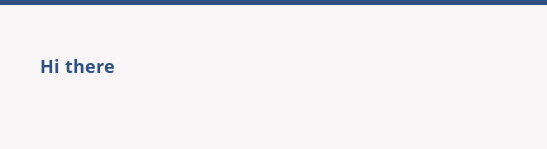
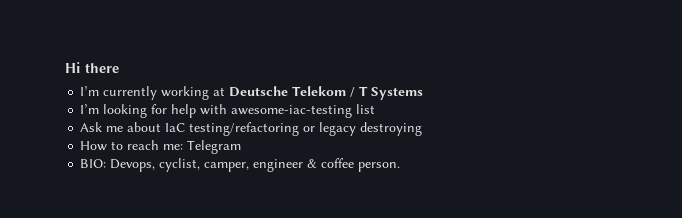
(115, 66) none -> [80,86,424,100] [80,104,376,118] [80,122,423,136] [80,140,242,154] [80,158,401,172] // I’m currently working at Deutsche Telekom / T Systems // I’m looking for help with awesome-iac-testing list // Ask me about IaC testing/refactoring or legacy destroying // How to reach me: Telegram // BIO: Devops, cyclist, camper, engineer & coffee person.

